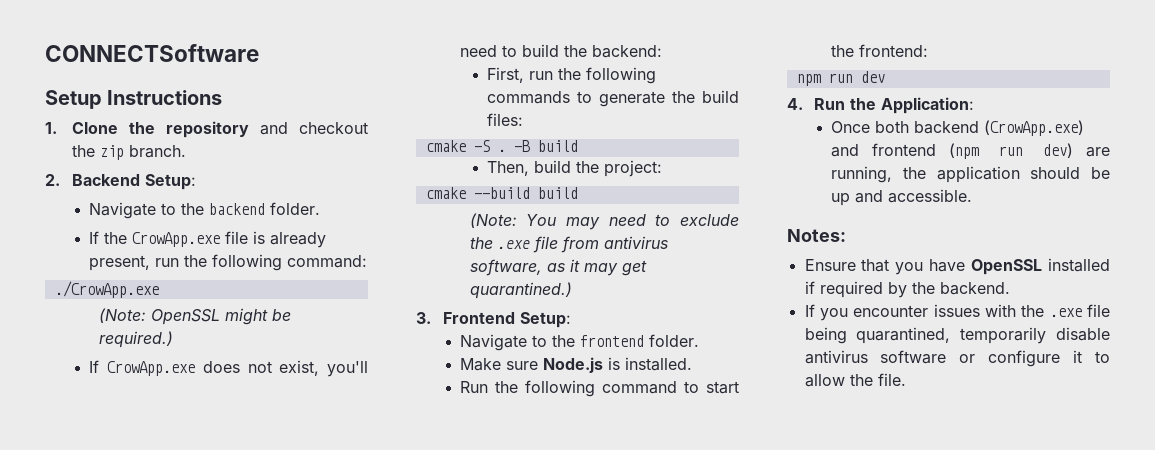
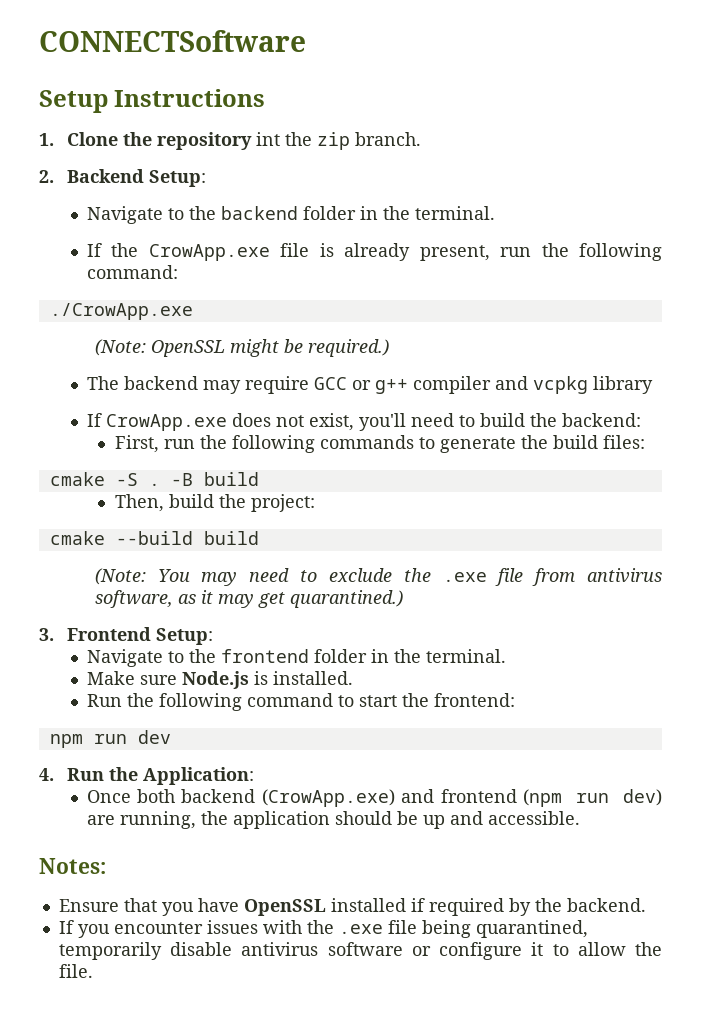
[259,122,368,135] and checkout -> [255,132,280,146] int
[270,202,321,215] folder. -> [302,206,495,220] folder in the terminal.
(173, 339) none -> [86,376,653,394] // The backend may require GCC or g++ compiler and vcpkg library
[649,334,700,347] folder. -> [313,649,506,663] folder in the terminal.

